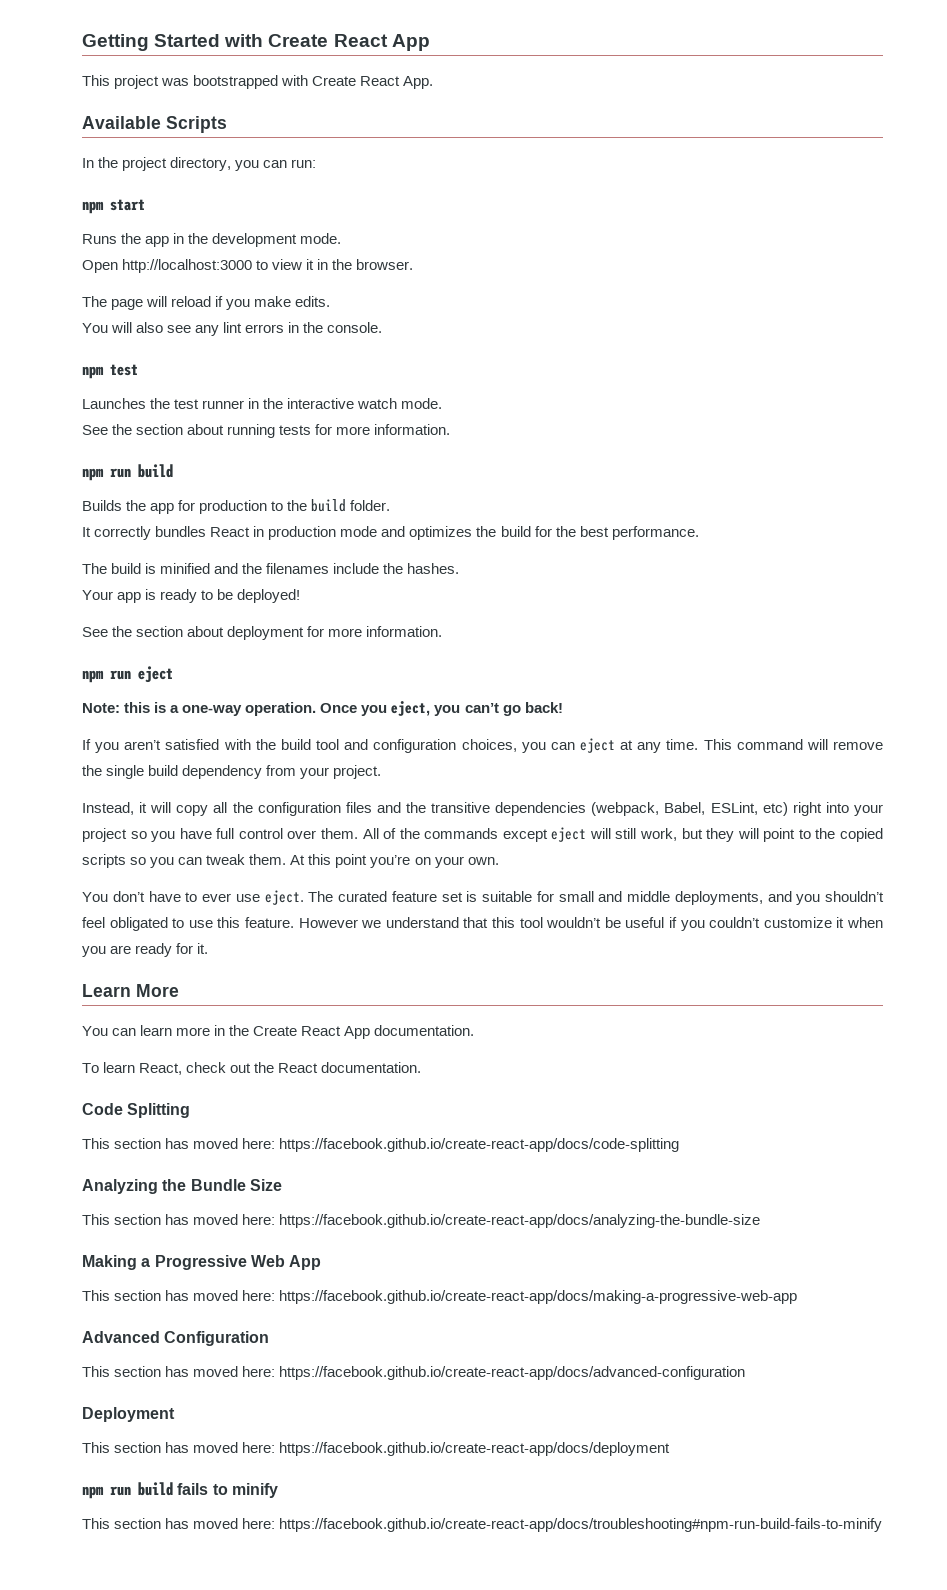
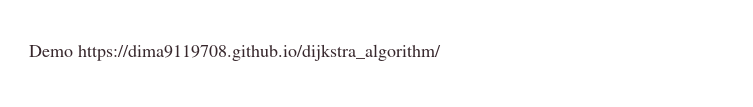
[82,34,430,51] [82,75,434,89] [82,116,227,133] [82,157,317,171] [82,199,145,214] [82,233,342,247] [82,259,414,273] [82,296,331,310] [82,322,383,336] [82,364,138,379] [82,398,443,409] [82,424,451,438] [82,464,173,481] [82,499,391,514] [82,526,699,540] [82,563,460,574] [82,589,301,603] [82,626,443,640] [82,666,173,683] [82,701,563,716] [82,738,883,753] [82,765,382,779] [82,802,883,816] [82,827,884,842] [82,854,499,868] [82,890,884,905] [82,917,884,931] [82,943,209,957] [82,984,179,997] [82,1025,475,1039] [82,1062,422,1075] [82,1103,191,1118] [82,1138,680,1152] [82,1179,282,1194] [82,1214,761,1228] [82,1255,322,1270] [82,1290,798,1304] [82,1331,270,1346] [82,1366,746,1380] [82,1407,175,1422] [82,1442,671,1456] [82,1482,278,1499] [82,1518,883,1532] Getting Started with Create React App // This project was bootstrapped with Create React App. // Available Scripts // In the project directory, you can run: // npm start // Runs the app in the development mode. // Open http://localhost:3000 to view it in the browser. // The page will reload if you make edits. // You will also see any lint errors in the console. // npm test // Launches the test runner in the interactive watch mode. // See the section about running tests for more information. // npm run build // Builds the app for production to the build folder. // It correctly bundles React in production mode and optimizes the build for the best performance. // The build is minified and the filenames include the hashes. // Your app is ready to be deployed! // See the section about deployment for more information. // npm run eject // Note: this is a one-way operation. Once you eject, you can’t go back! // If you aren’t satisfied with the build tool and configuration choices, you can eject at any time. This command will remove the single build dependency from your project. // Instead, it will copy all the configuration files and the transitive dependencies (webpack, Babel, ESLint, etc) right into your project so you have full control over them. All of the commands except eject will still work, but they will point to the copied scripts so you can tweak them. At this point you’re on your own. // You don’t have to ever use eject. The curated feature set is suitable for small and middle deployments, and you shouldn’t feel obligated to use this feature. However we understand that this tool wouldn’t be useful if you couldn’t customize it when you are ready for it. // Learn More // You can learn more in the Create React App documentation. // To learn React, check out the React documentation. // Code Splitting // This section has moved here: https://facebook.github.io/create-react-app/docs/code-splitting // Analyzing the Bundle Size // This section has moved here: https://facebook.github.io/create-react-app/docs/analyzing-the-bundle-size // Making a Progressive Web App // This section has moved here: https://facebook.github.io/create-react-app/docs/making-a-progressive-web-app // Advanced Configuration // This section has moved here: https://facebook.github.io/create-react-app/docs/advanced-configuration // Deployment // This section has moved here: https://facebook.github.io/create-react-app/docs/deployment // npm run build fails to minify // This section has moved here: https://facebook.github.io/create-react-app/docs/troubleshooting#npm-run-build-fails-to-minify -> [29,44,441,61] Demo https://dima9119708.github.io/dijkstra_algorithm/

